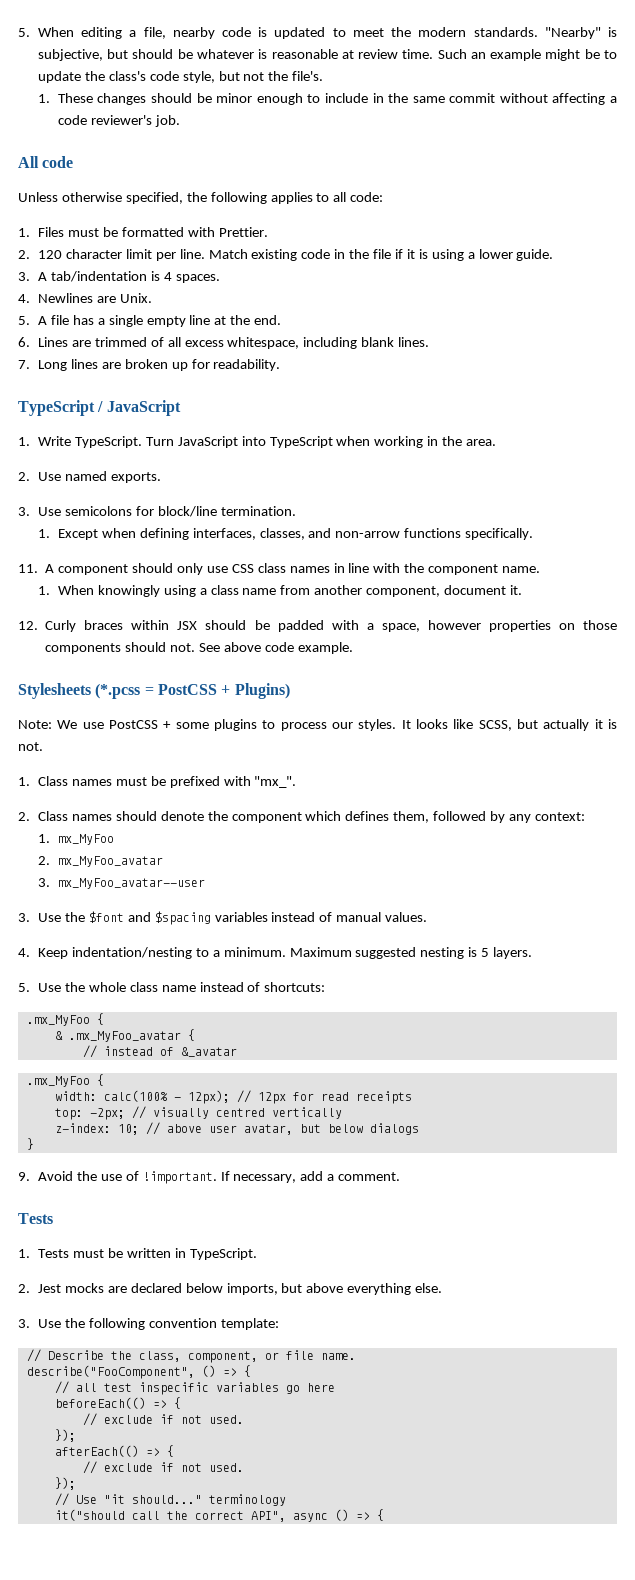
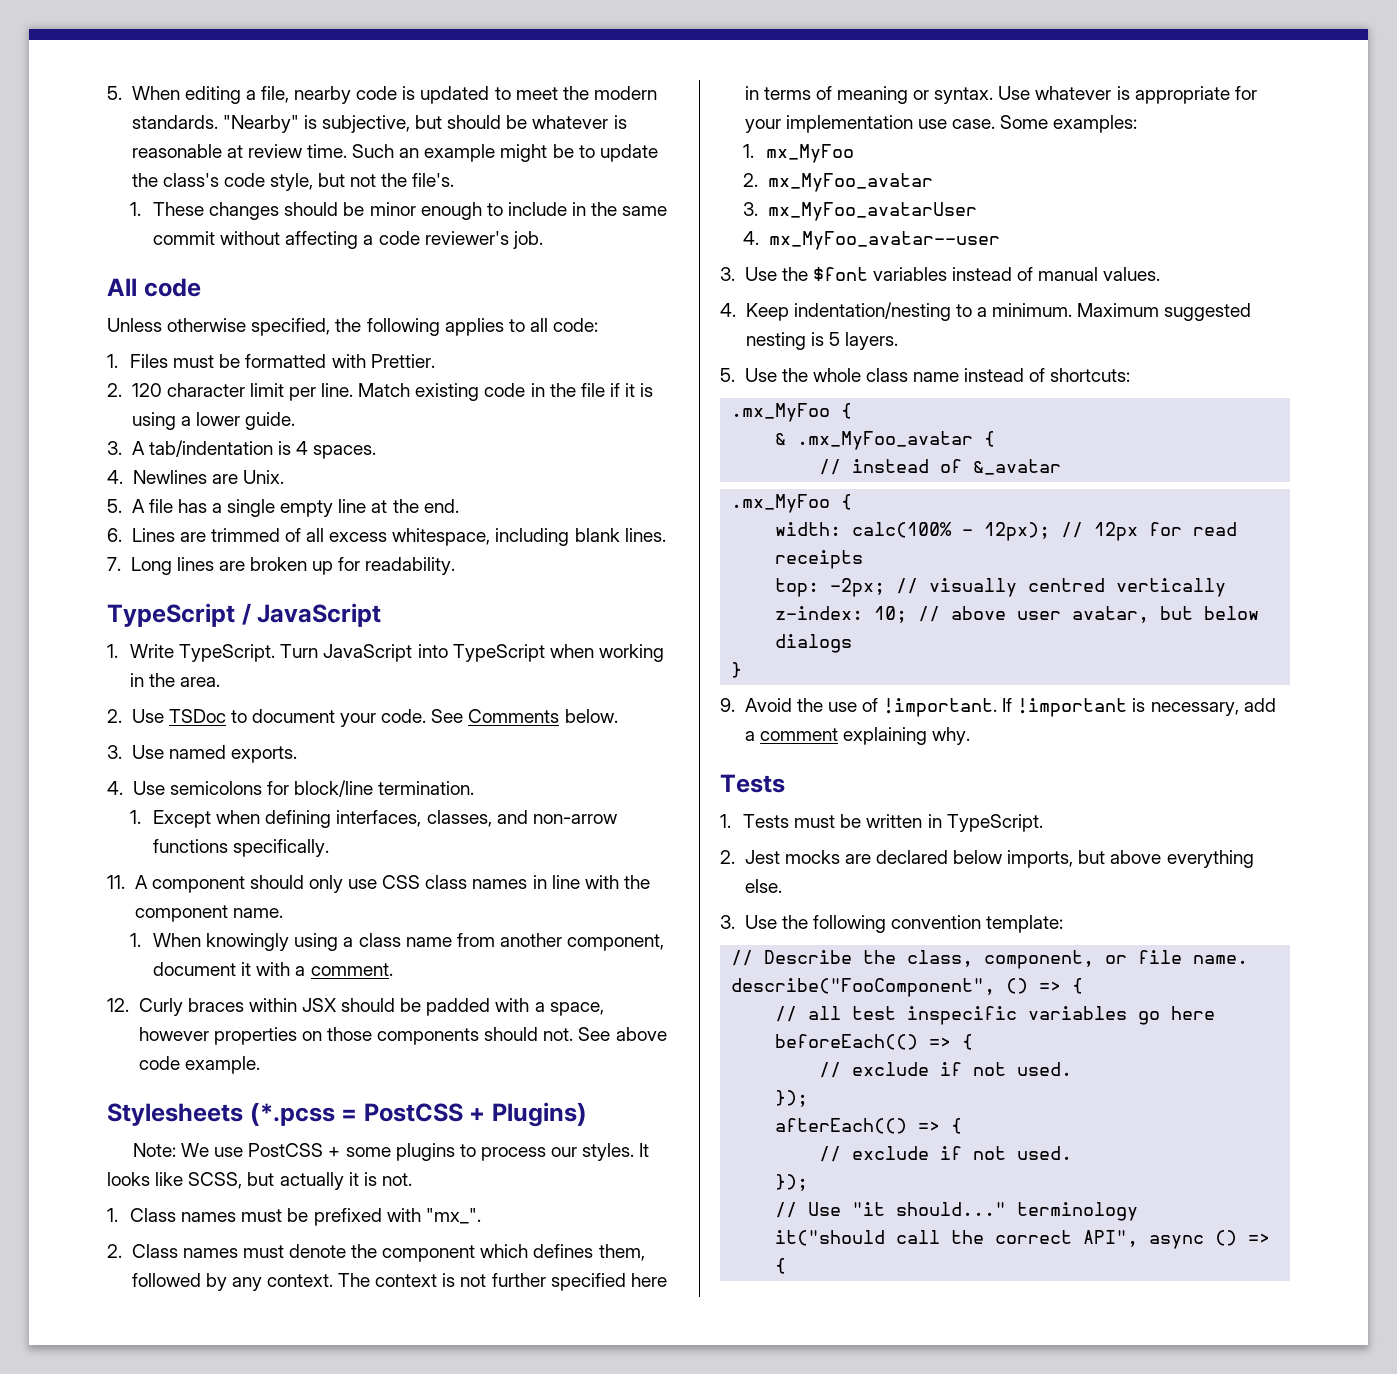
(61, 476) none -> [168,709,618,727] [107,745,164,759] TSDoc to document your code. See Comments below. // 3. Use
[18,507,30,516] 3. -> [107,781,123,795] 4.
[509,585,522,595] it. -> [241,962,393,976] it with a comment.
[115,811,157,821] should -> [242,1245,284,1258] must
[534,812,585,821] context: -> [266,1273,667,1291] [744,86,1257,104] [744,115,1138,133] context. The context is not further specified here in terms of meaning or syntax. Use whatever is appropriate for your implementation use case. Some examples:
(50, 882) none -> [767,202,977,221] [743,231,760,245] mx_MyFoo_avatarUser // 4.
[127,911,211,925] and $spacing -> (868, 274) none
(230, 1176) none -> [1017,698,1146,717] !important is
[338,1172,401,1181] comment. -> [759,727,970,745] comment explaining why.

